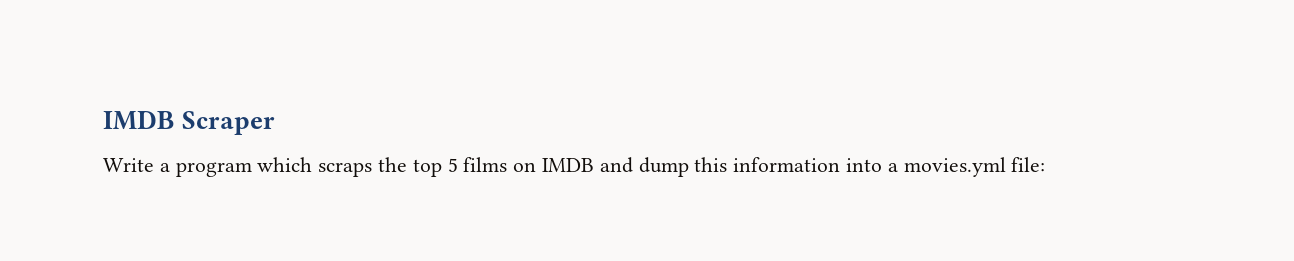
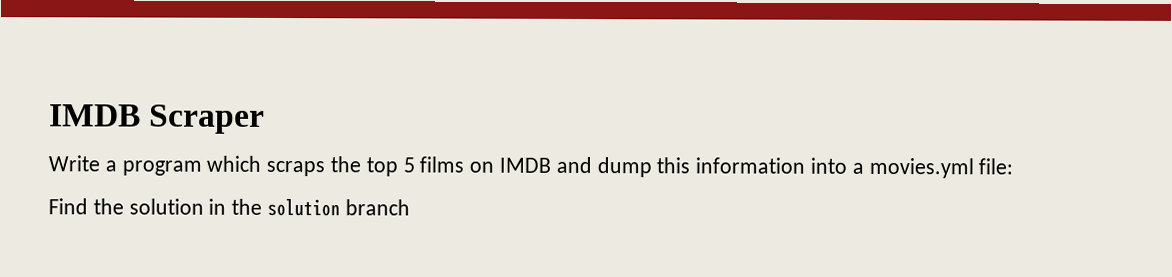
(1046, 164) none -> [48,198,410,217] // Find the solution in the solution branch

